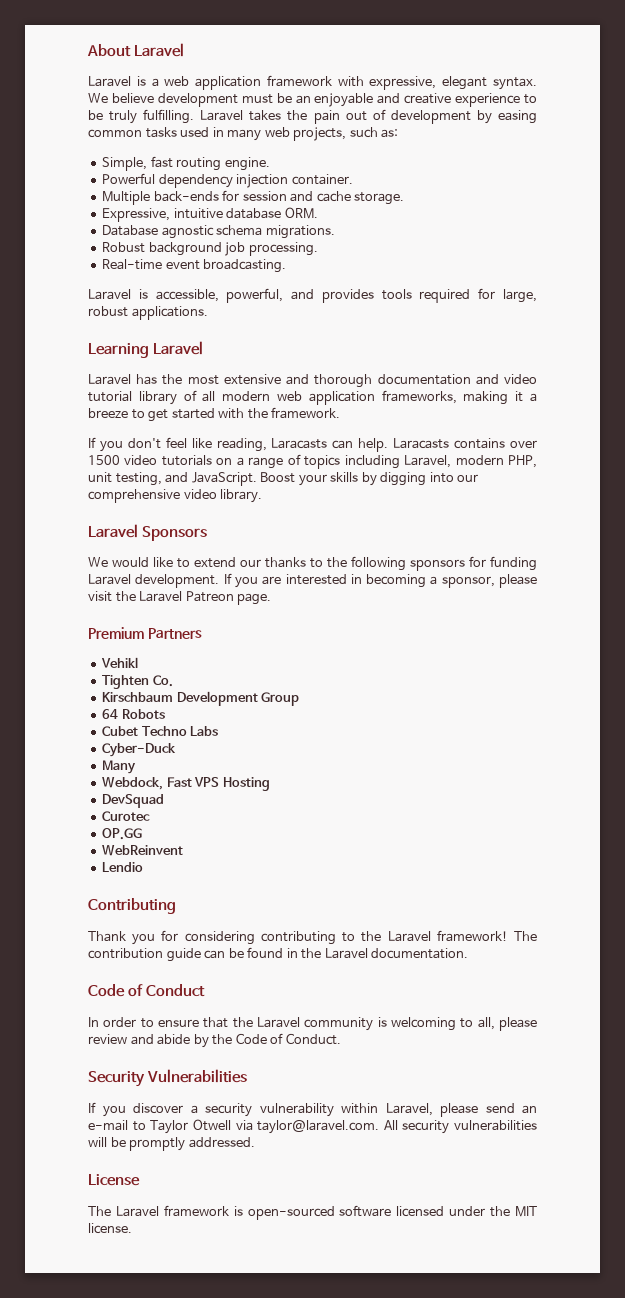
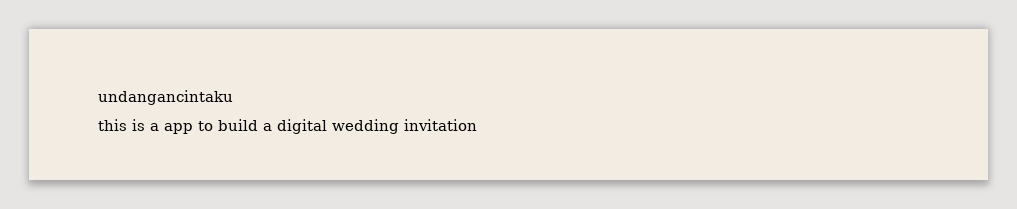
[87,43,185,57] [88,75,537,90] [88,93,537,107] [88,109,537,124] [88,127,399,141] [102,156,270,171] [102,173,353,188] [102,190,405,205] [102,207,318,222] [102,225,335,239] [102,242,318,256] [102,259,287,273] [88,288,537,303] [88,306,208,320] [88,341,204,358] [88,374,537,388] [88,390,537,405] [88,407,341,422] [88,437,538,452] [88,454,537,469] [88,472,479,486] [88,489,263,503] [88,524,208,541] [88,556,537,571] [88,573,538,588] [88,591,272,605] [88,627,202,639] [101,657,139,668] [102,675,173,689] [102,691,300,706] [102,709,165,719] [102,726,219,736] [102,743,177,757] [102,760,137,774] [102,777,270,791] [102,794,165,808] [102,811,151,821] [102,828,143,840] [102,845,184,856] [102,862,144,872] [88,898,176,914] [88,930,537,945] [88,947,469,962] [88,984,206,997] [88,1017,537,1031] [88,1033,341,1048] [88,1069,248,1087] [88,1102,537,1117] [88,1119,537,1134] [88,1137,255,1151] [88,1174,140,1186] [88,1205,538,1220] [88,1223,132,1234] About Laravel // Laravel is a web application framework with expressive, elegant syntax. We believe development must be an enjoyable and creative experience to be truly fulfilling. Laravel takes the pain out of development by easing common tasks used in many web projects, such as: // Simple, fast routing engine. // Powerful dependency injection container. // Multiple back-ends for session and cache storage. // Expressive, intuitive database ORM. // Database agnostic schema migrations. // Robust background job processing. // Real-time event broadcasting. // Laravel is accessible, powerful, and provides tools required for large, robust applications. // Learning Laravel // Laravel has the most extensive and thorough documentation and video tutorial library of all modern web application frameworks, making it a breeze to get started with the framework. // If you don't feel like reading, Laracasts can help. Laracasts contains over 1500 video tutorials on a range of topics including Laravel, modern PHP, unit testing, and JavaScript. Boost your skills by digging into our comprehensive video library. // Laravel Sponsors // We would like to extend our thanks to the following sponsors for funding Laravel development. If you are interested in becoming a sponsor, please visit the Laravel Patreon page. // Premium Partners // Vehikl // Tighten Co. // Kirschbaum Development Group // 64 Robots // Cubet Techno Labs // Cyber-Duck // Many // Webdock, Fast VPS Hosting // DevSquad // Curotec // OP.GG // WebReinvent // Lendio // Contributing // Thank you for considering contributing to the Laravel framework! The contribution guide can be found in the Laravel documentation. // Code of Conduct // In order to ensure that the Laravel community is welcoming to all, please review and abide by the Code of Conduct. // Security Vulnerabilities // If you discover a security vulnerability within Laravel, please send an e-mail to Taylor Otwell via taylor@laravel.com. All security vulnerabilities will be promptly addressed. // License // The Laravel framework is open-sourced software licensed under the MIT license. -> [98,90,233,105] [98,119,477,134] undangancintaku // this is a app to build a digital wedding invitation

